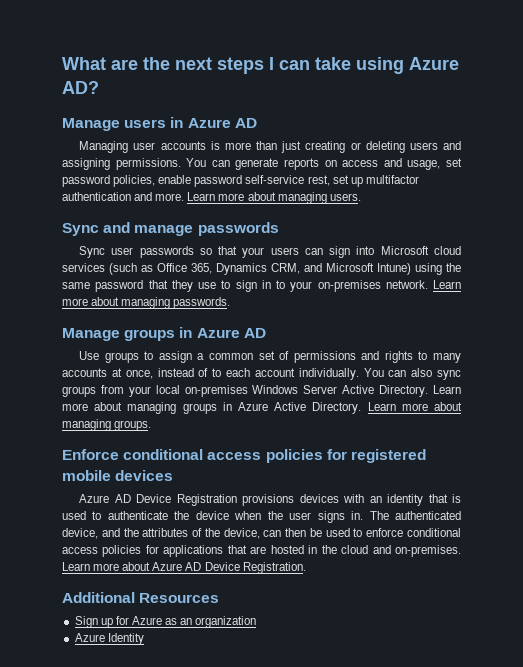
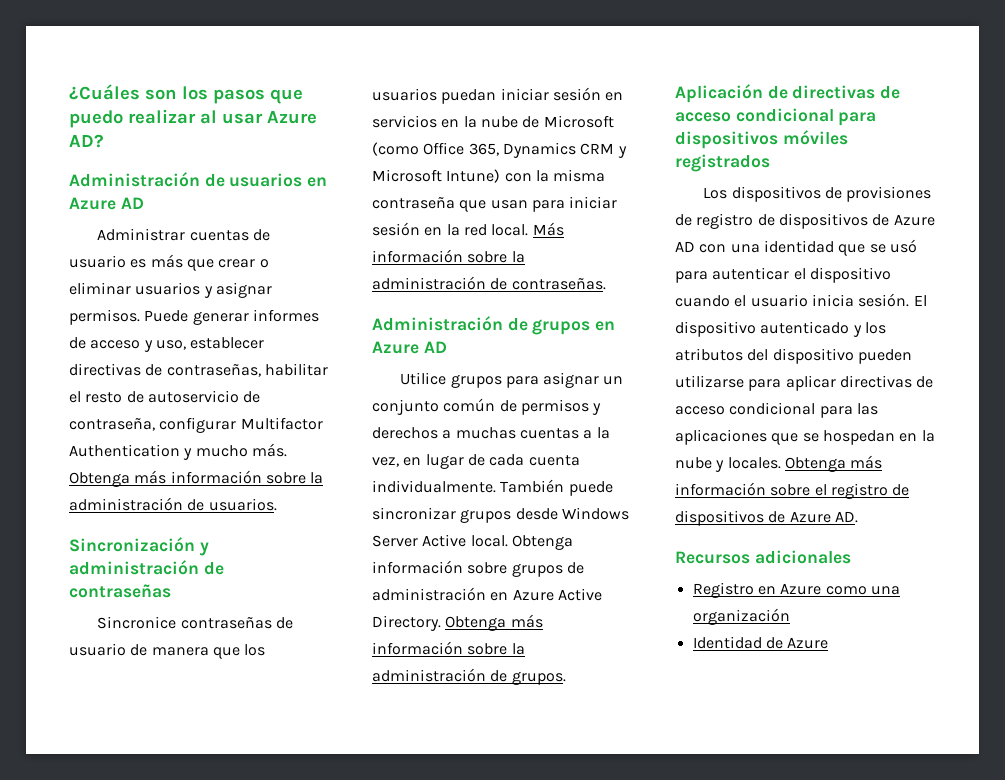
[62,57,459,74] [62,81,99,94] [62,117,257,131] [79,141,461,153] [62,158,463,170] [62,175,419,187] [62,192,361,204] [62,222,279,236] [79,246,462,258] [62,263,461,275] [62,280,461,292] [62,297,231,309] [62,327,266,341] [79,351,462,363] [62,368,461,380] [62,385,461,397] [62,402,462,414] [62,419,152,431] [62,449,426,463] [62,470,174,481] [79,494,461,506] [62,511,461,523] [62,528,461,539] [62,545,461,557] [62,562,306,574] [62,592,220,603] [74,616,257,628] [74,633,144,645] What are the next steps I can take using Azure AD? // Manage users in Azure AD // Managing user accounts is more than just creating or deleting users and assigning permissions. You can generate reports on access and usage, set password policies, enable password self-service rest, set up multifactor authentication and more. Learn more about managing users. // Sync and manage passwords // Sync user passwords so that your users can sign into Microsoft cloud services (such as Office 365, Dynamics CRM, and Microsoft Intune) using the same password that they use to sign in to your on-premises network. Learn more about managing passwords. // Manage groups in Azure AD // Use groups to assign a common set of permissions and rights to many accounts at once, instead of to each account individually. You can also sync groups from your local on-premises Windows Server Active Directory. Learn more about managing groups in Azure Active Directory. Learn more about managing groups. // Enforce conditional access policies for registered mobile devices // Azure AD Device Registration provisions devices with an identity that is used to authenticate the device when the user signs in. The authenticated device, and the attributes of the device, can then be used to enforce conditional access policies for applications that are hosted in the cloud and on-premises. Learn more about Azure AD Device Registration. // Additional Resources // Sign up for Azure as an organization // Azure Identity -> [69,84,303,104] [69,109,317,128] [69,134,104,148] [69,172,328,187] [69,197,144,210] [97,228,270,241] [69,254,269,271] [69,282,272,298] [69,309,319,325] [69,337,265,352] [69,363,328,377] [69,390,261,403] [69,417,323,433] [69,443,287,460] [69,470,324,487] [69,497,277,511] [69,537,209,556] [69,560,224,575] [69,584,171,598] [97,616,293,629] [69,643,266,659] [372,87,624,104] [372,115,614,128] [372,142,627,158] [372,169,606,183] [372,196,618,212] [372,222,564,236] [372,249,525,263] [372,276,606,290] [372,316,616,335] [372,341,447,354] [400,372,624,388] [372,398,602,415] [372,427,610,439] [372,454,580,469] [372,479,613,496] [372,507,629,523] [372,534,573,550] [372,560,584,577] [372,587,602,601] [372,614,543,631] [372,641,525,655] [372,668,566,685] [675,84,901,103] [675,108,877,126] [675,130,848,149] [675,154,770,172] [703,186,932,202] [675,213,935,229] [675,239,917,256] [675,267,891,283] [675,293,927,307] [675,321,886,337] [675,348,912,364] [675,375,934,391] [675,402,878,418] [675,429,935,445] [675,455,883,472] [675,482,910,499] [675,510,858,526] [675,550,851,564] [692,582,900,598] [692,608,790,625] [692,636,829,649] ¿Cuáles son los pasos que puedo realizar al usar Azure AD? // Administración de usuarios en Azure AD // Administrar cuentas de usuario es más que crear o eliminar usuarios y asignar permisos. Puede generar informes de acceso y uso, establecer directivas de contraseñas, habilitar el resto de autoservicio de contraseña, configurar Multifactor Authentication y mucho más. Obtenga más información sobre la administración de usuarios. // Sincronización y administración de contraseñas // Sincronice contraseñas de usuario de manera que los usuarios puedan iniciar sesión en servicios en la nube de Microsoft (como Office 365, Dynamics CRM y Microsoft Intune) con la misma contraseña que usan para iniciar sesión en la red local. Más información sobre la administración de contraseñas. // Administración de grupos en Azure AD // Utilice grupos para asignar un conjunto común de permisos y derechos a muchas cuentas a la vez, en lugar de cada cuenta individualmente. También puede sincronizar grupos desde Windows Server Active local. Obtenga información sobre grupos de administración en Azure Active Directory. Obtenga más información sobre la administración de grupos. // Aplicación de directivas de acceso condicional para dispositivos móviles registrados // Los dispositivos de provisiones de registro de dispositivos de Azure AD con una identidad que se usó para autenticar el dispositivo cuando el usuario inicia sesión. El dispositivo autenticado y los atributos del dispositivo pueden utilizarse para aplicar directivas de acceso condicional para las aplicaciones que se hospedan en la nube y locales. Obtenga más información sobre el registro de dispositivos de Azure AD. // Recursos adicionales // Registro en Azure como una organización // Identidad de Azure

